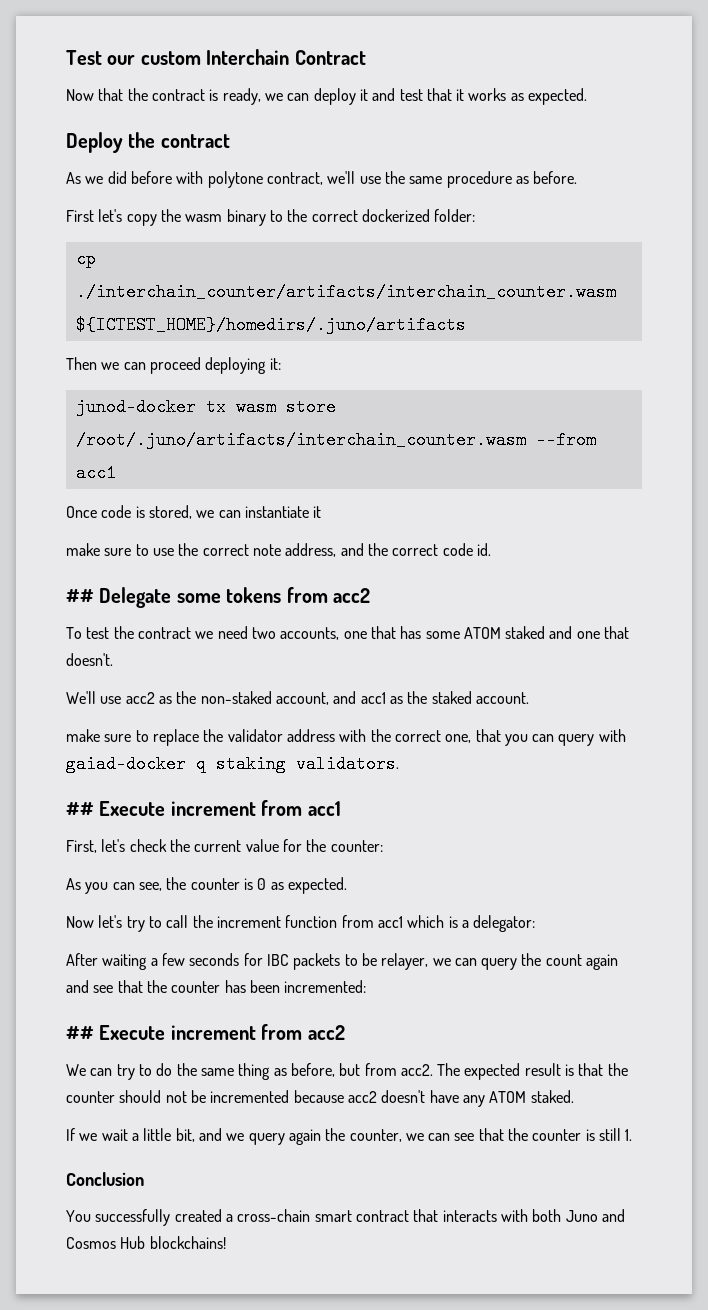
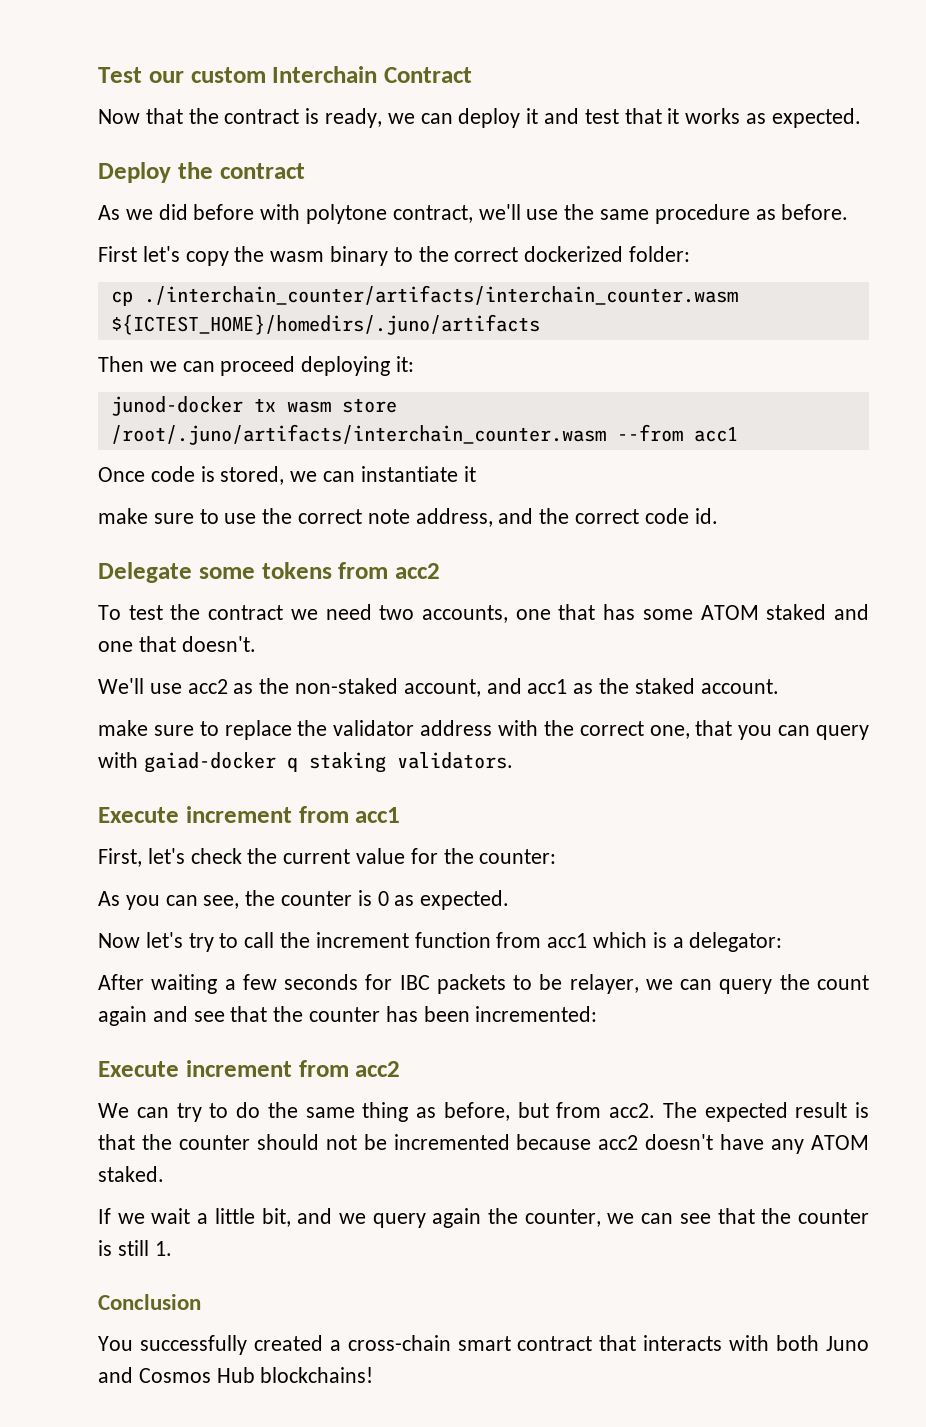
[66,589,94,603] ## -> (718, 516) none
[66,802,94,816] ## -> (513, 760) none
[66,1026,94,1040] ## -> (598, 1014) none

